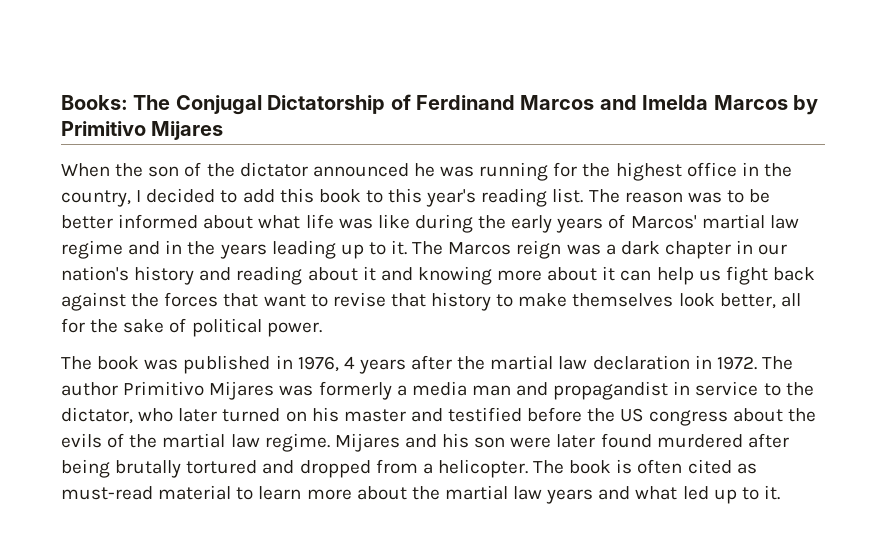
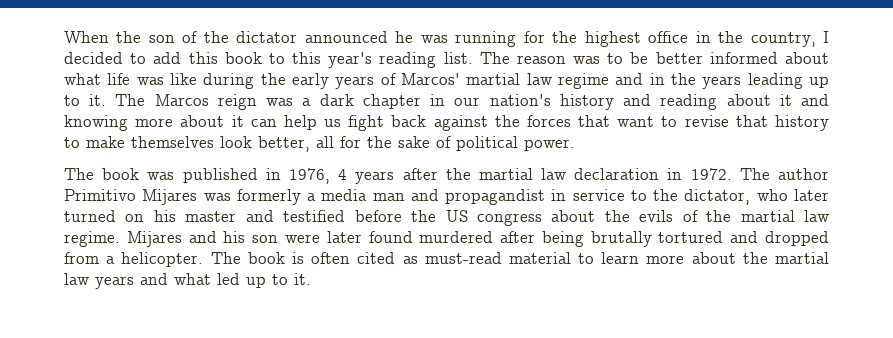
[61,94,818,115] [61,121,224,140] Books: The Conjugal Dictatorship of Ferdinand Marcos and Imelda Marcos by Primitivo Mijares // -> (64, 37) none

